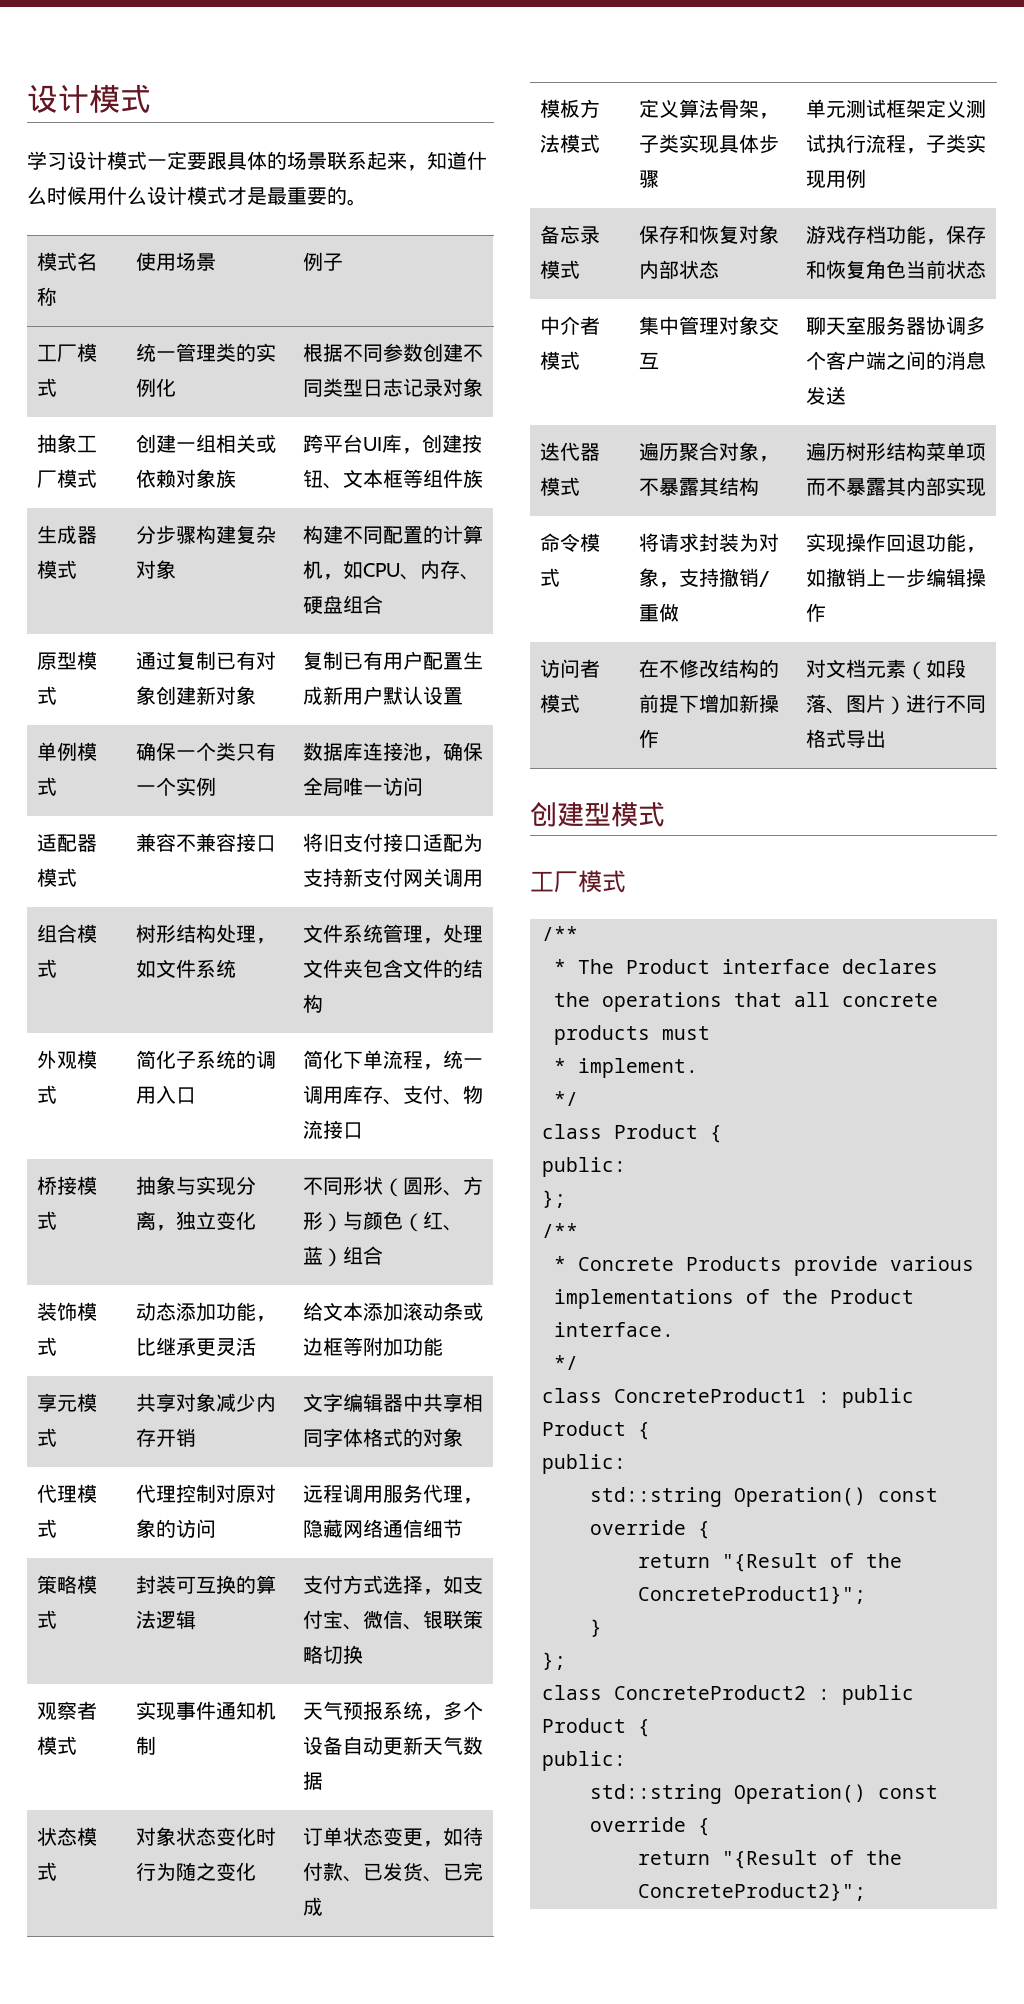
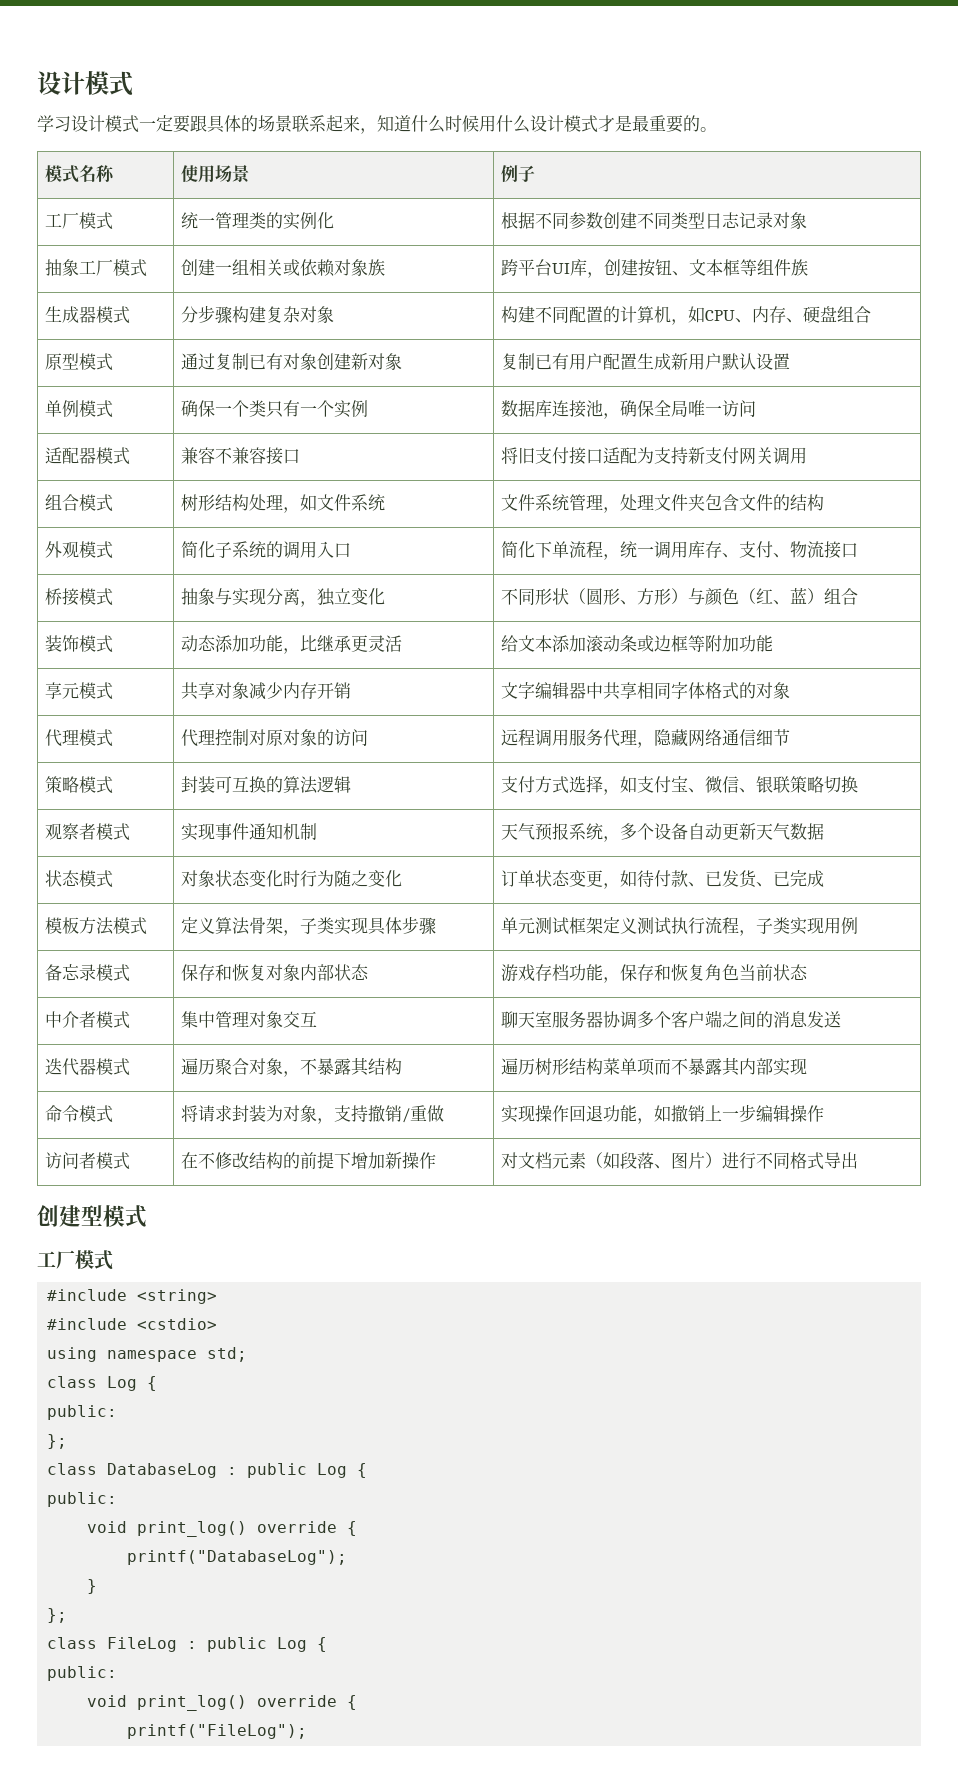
[542,926,578,941] [554,959,938,974] [554,992,938,1012] [554,1025,710,1045] [554,1058,698,1078] [554,1091,578,1106] [542,1124,698,1139] /** // * The Product interface declares the operations that all concrete products must // * implement. // */ // class Product -> [47,1289,218,1304] [47,1318,218,1330] [47,1347,248,1362] [47,1376,138,1391] #include <string> // #include <cstdio> // using namespace std; // class Log
[542,1223,578,1238] [554,1256,974,1276] [554,1289,914,1309] [554,1322,674,1337] [554,1355,578,1370] [542,1388,914,1408] [542,1421,650,1440] [542,1454,626,1474] [590,1487,938,1507] [590,1520,710,1539] [638,1553,902,1572] [638,1586,866,1604] // /** // * Concrete Products provide various implementations of the Product interface. // */ // class ConcreteProduct1 : public Product { // public: // std::string Operation() const override { // return "{Result of the ConcreteProduct1}"; -> [47,1463,368,1478] [47,1492,118,1507] [87,1521,358,1537] [127,1550,348,1565] // class DatabaseLog : public Log { // public: // void print_log() override { // printf("DatabaseLog");
[614,1685,914,1705] [542,1718,650,1737] [542,1751,626,1771] [590,1784,938,1804] [590,1817,710,1836] [638,1850,902,1869] [638,1883,866,1901] ConcreteProduct2 : public Product { // public: // std::string Operation() const override { // return "{Result of the ConcreteProduct2}"; -> [107,1637,328,1652] [47,1666,118,1681] [87,1695,358,1711] [127,1724,308,1739] FileLog : public Log { // public: // void print_log() override { // printf("FileLog");

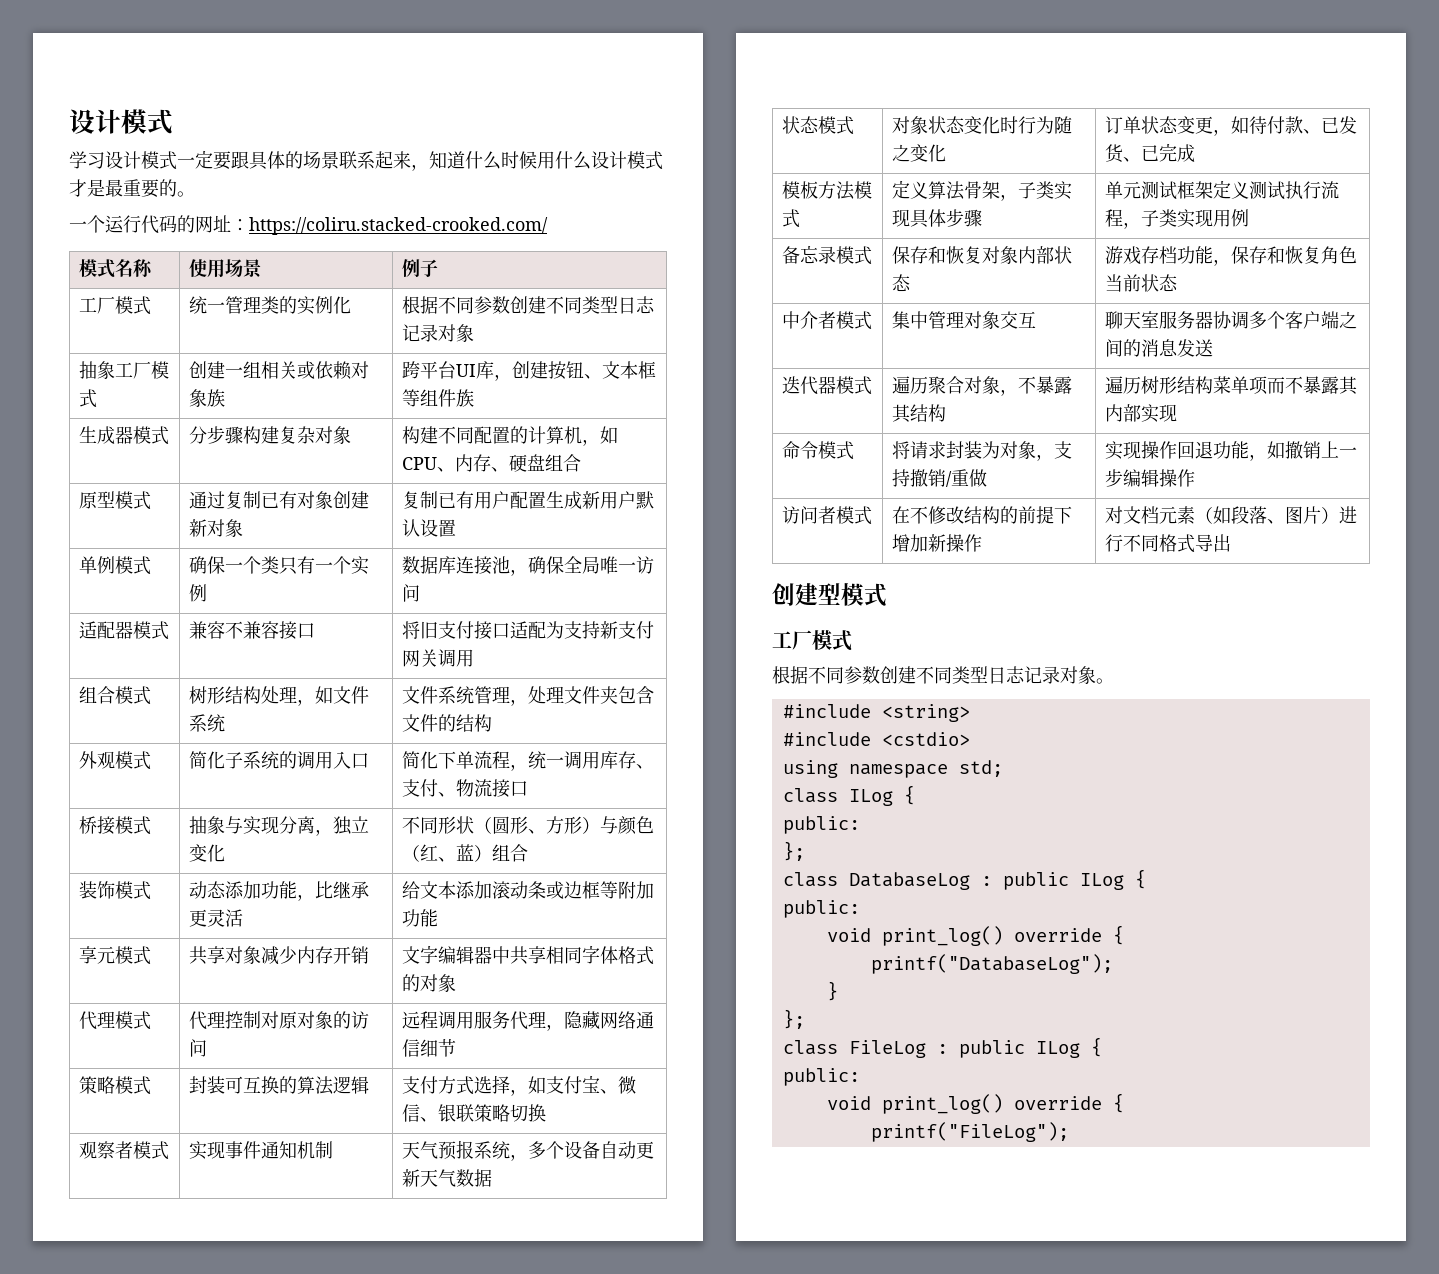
(717, 129) none -> [69,215,548,235] // 一个运行代码的网址：https://coliru.stacked-crooked.com/
(113, 1260) none -> [772,666,1114,684] // 根据不同参数创建不同类型日志记录对象。
[107,1376,138,1391] Log -> [848,789,893,806] ILog
[317,1463,348,1478] Log -> [1079,873,1124,890] ILog
[277,1637,308,1652] Log -> [1035,1041,1080,1058] ILog

